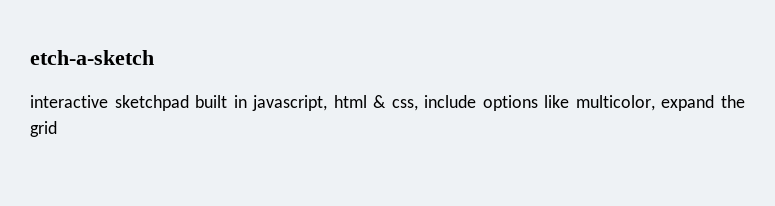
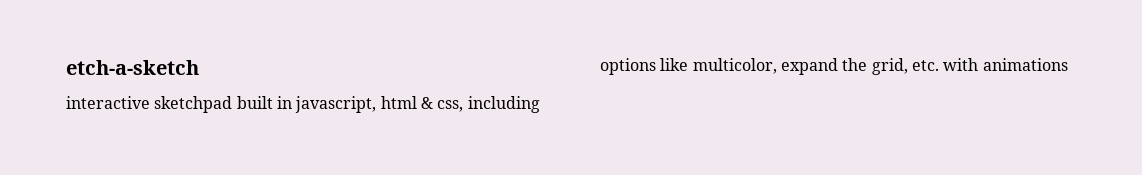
[424,95,477,108] include -> [467,96,540,113] including
[30,121,57,137] grid -> [871,58,1068,75] grid, etc. with animations

